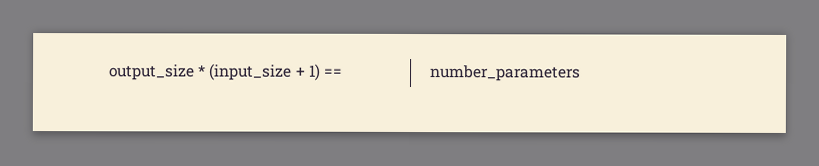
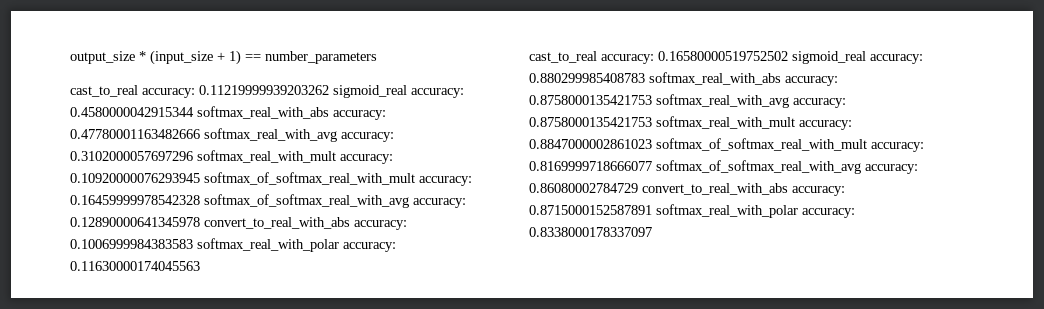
(581, 73) none -> [70,85,464,98] [70,106,386,120] [70,128,394,142] [70,150,393,164] [70,172,472,186] [70,194,466,208] [70,217,407,230] [70,238,396,252] [70,261,200,271] [529,51,923,64] [529,72,838,86] [529,94,846,108] [529,116,852,130] [529,138,924,152] [529,160,918,174] [529,183,845,196] [529,204,855,218] [529,227,652,237] // cast_to_real accuracy: 0.11219999939203262 sigmoid_real accuracy: 0.4580000042915344 softmax_real_with_abs accuracy: 0.47780001163482666 softmax_real_with_avg accuracy: 0.3102000057697296 softmax_real_with_mult accuracy: 0.10920000076293945 softmax_of_softmax_real_with_mult accuracy: 0.16459999978542328 softmax_of_softmax_real_with_avg accuracy: 0.12890000641345978 convert_to_real_with_abs accuracy: 0.1006999984383583 softmax_real_with_polar accuracy: 0.11630000174045563 // cast_to_real accuracy: 0.16580000519752502 sigmoid_real accuracy: 0.880299985408783 softmax_real_with_abs accuracy: 0.8758000135421753 softmax_real_with_avg accuracy: 0.8758000135421753 softmax_real_with_mult accuracy: 0.8847000002861023 softmax_of_softmax_real_with_mult accuracy: 0.8169999718666077 softmax_of_softmax_real_with_avg accuracy: 0.86080002784729 convert_to_real_with_abs accuracy: 0.8715000152587891 softmax_real_with_polar accuracy: 0.8338000178337097

